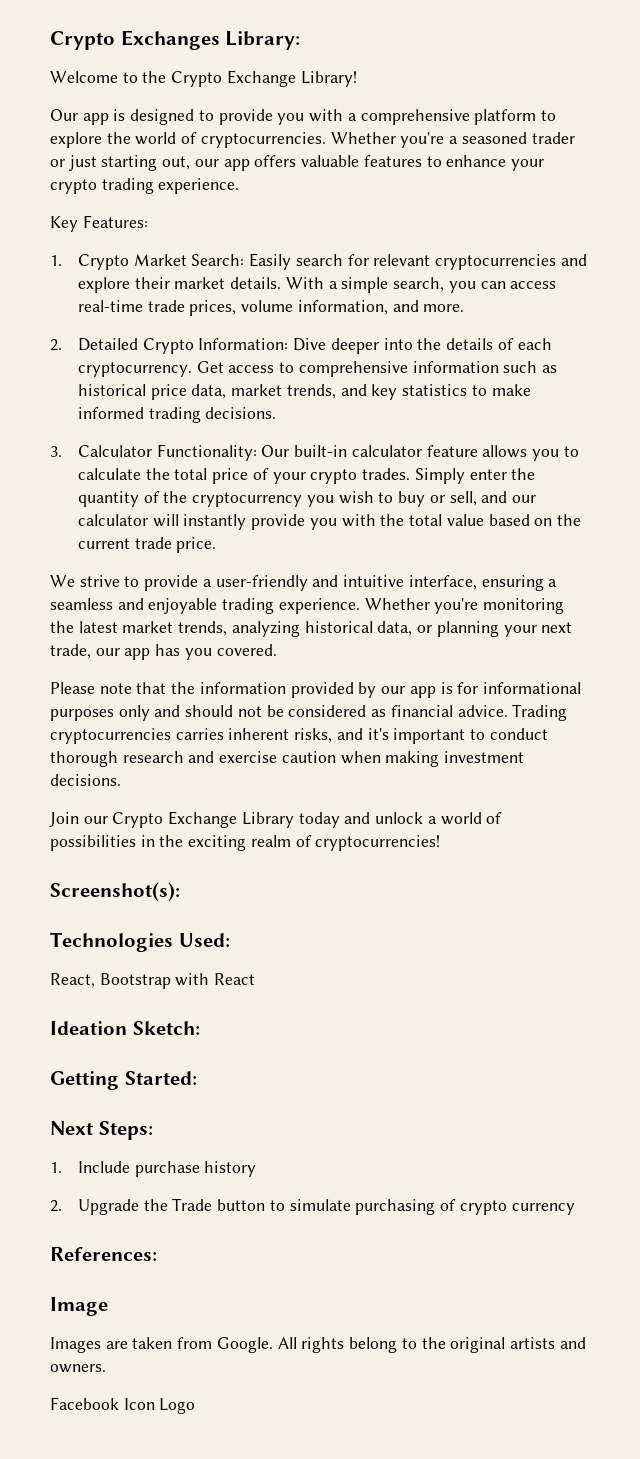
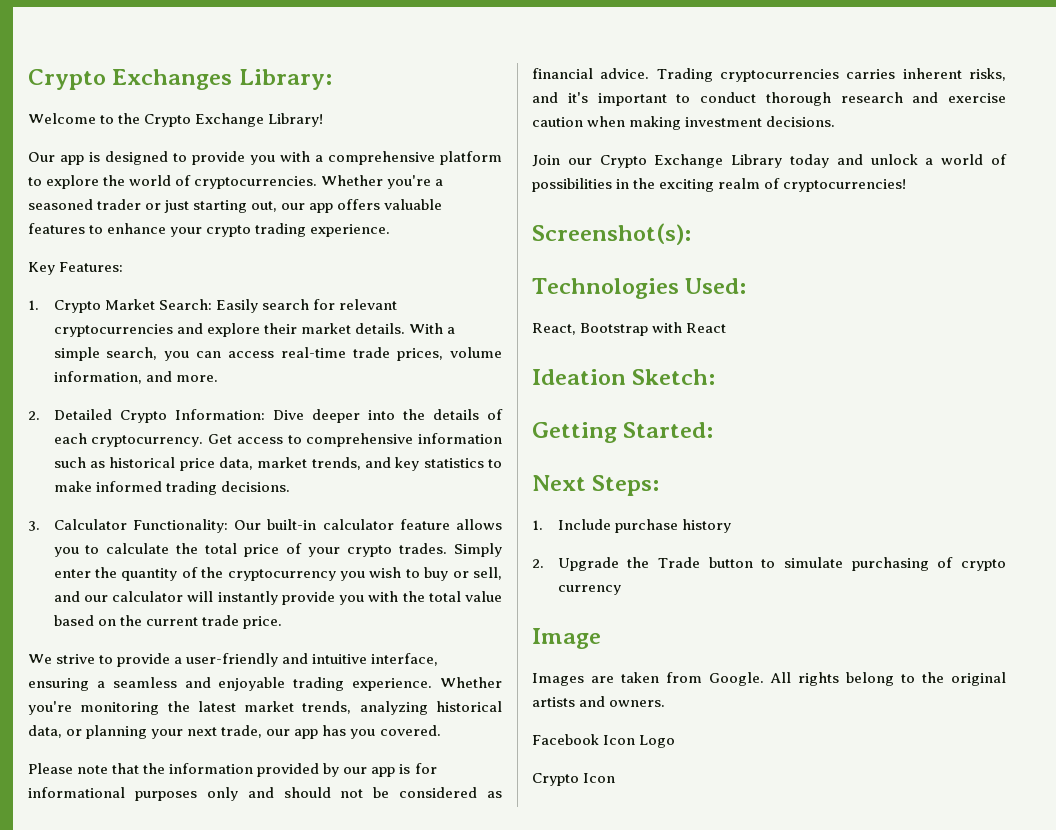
[50,1247,157,1261] // References: -> (621, 590) none
(196, 1406) none -> [532,773,616,786] // Crypto Icon

